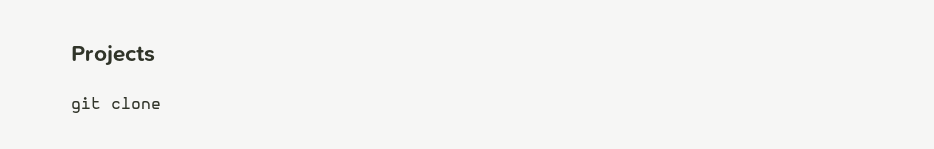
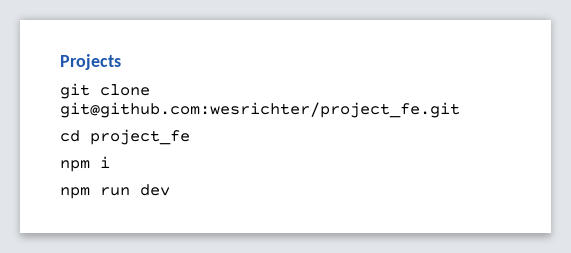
(161, 103) none -> [60,102,460,118] [60,129,190,145] [60,156,110,172] [60,184,170,199] git@github.com:wesrichter/project_fe.git // cd project_fe // npm i // npm run dev

